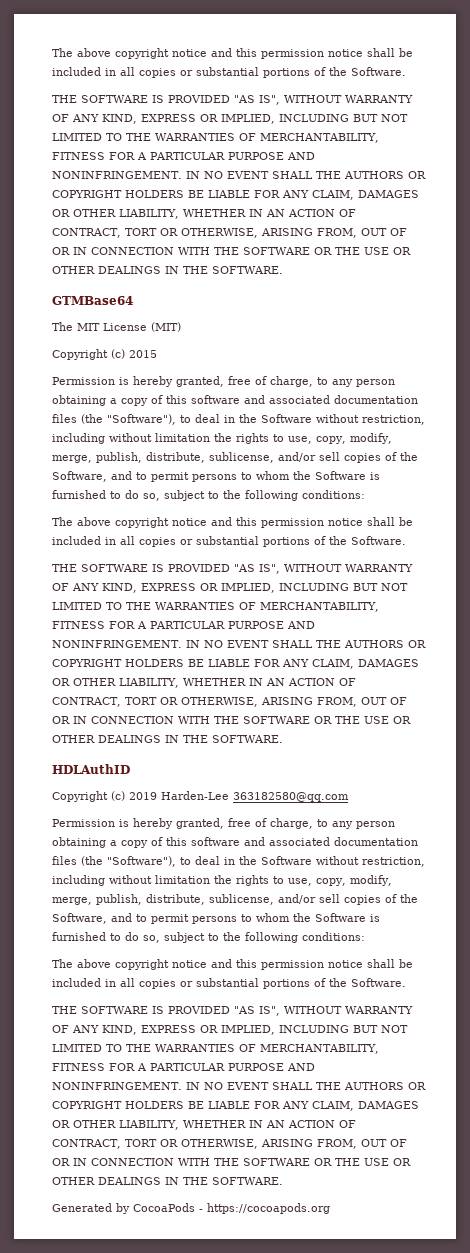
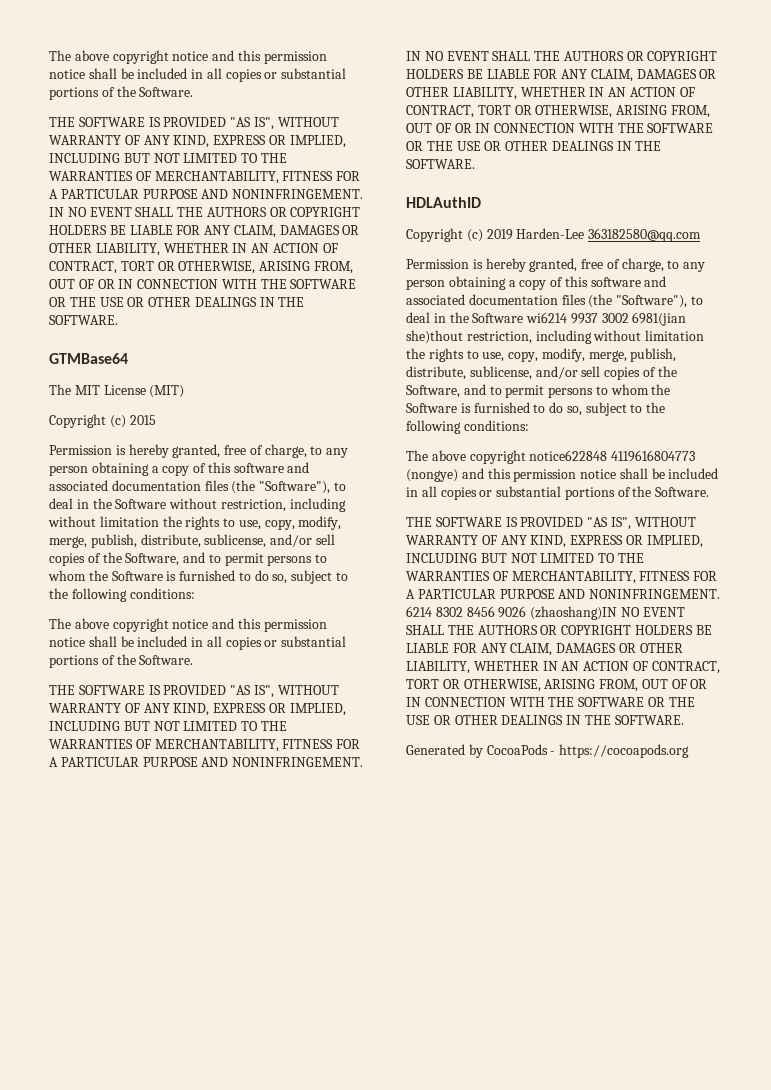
[316,856,359,865] without -> [526,312,687,326] [406,330,463,344] wi6214 9937 3002 6981(jian she)thout
[172,960,207,968] notice -> [529,450,696,462] [406,469,458,482] notice622848 4119616804773 (nongye)
[185,1082,200,1090] IN -> [406,606,618,620] 6214 8302 8456 9026 (zhaoshang)IN

